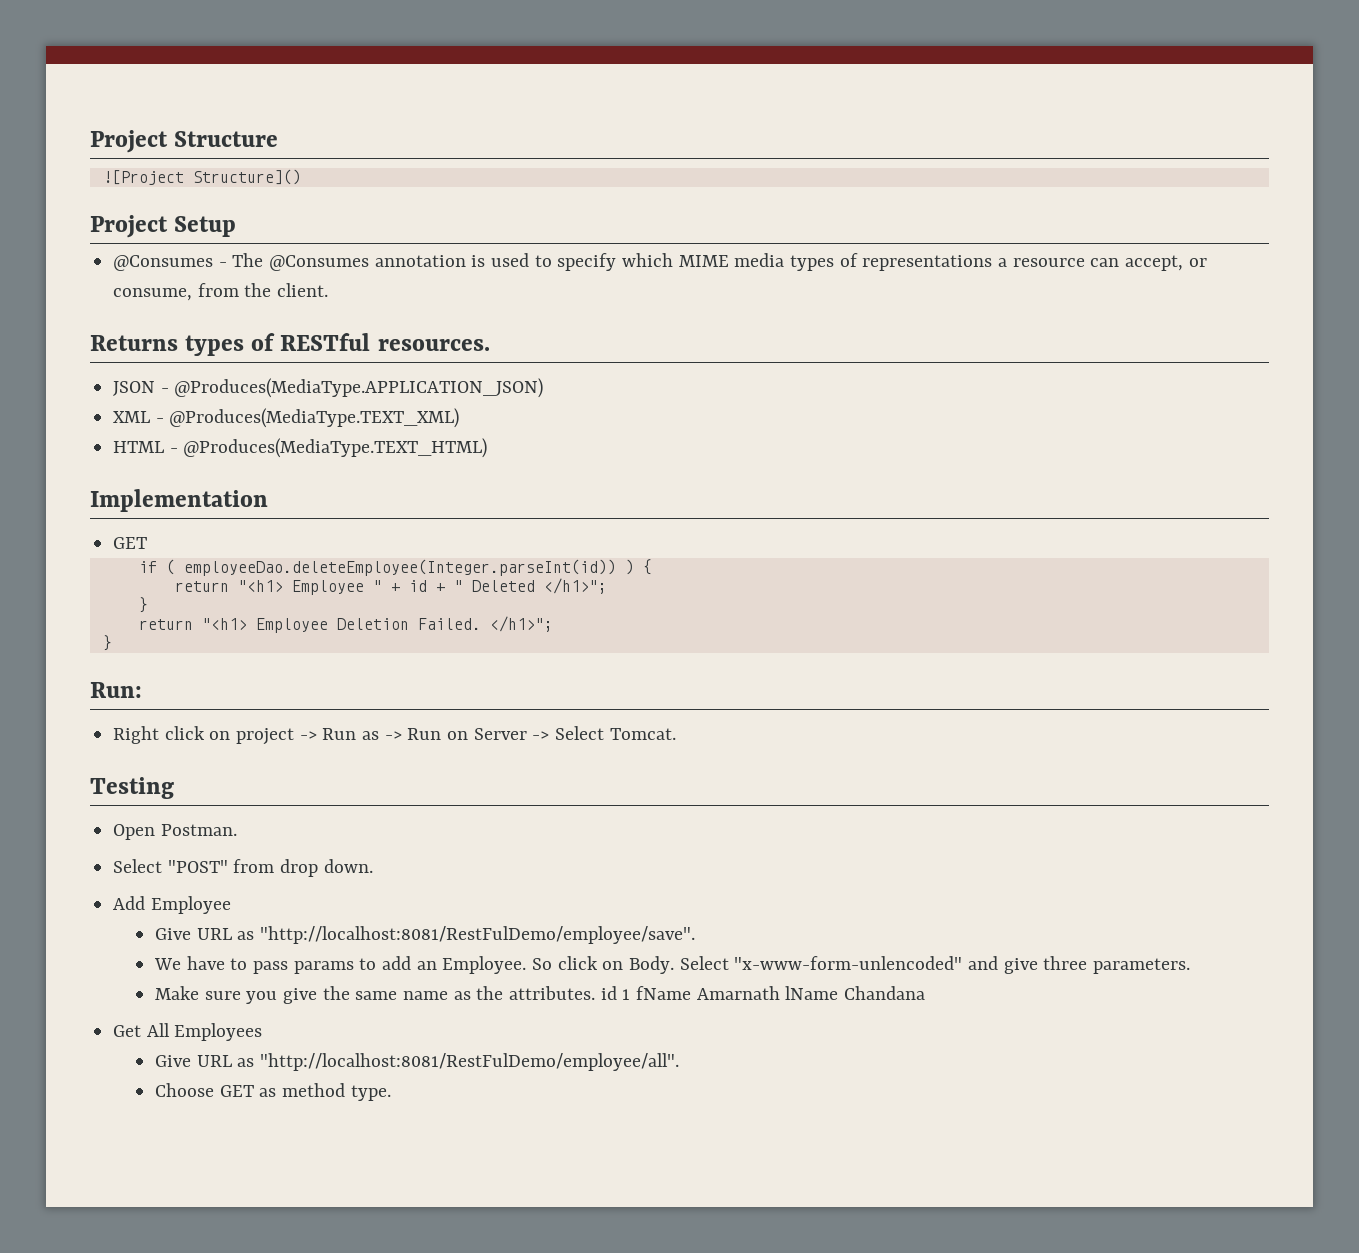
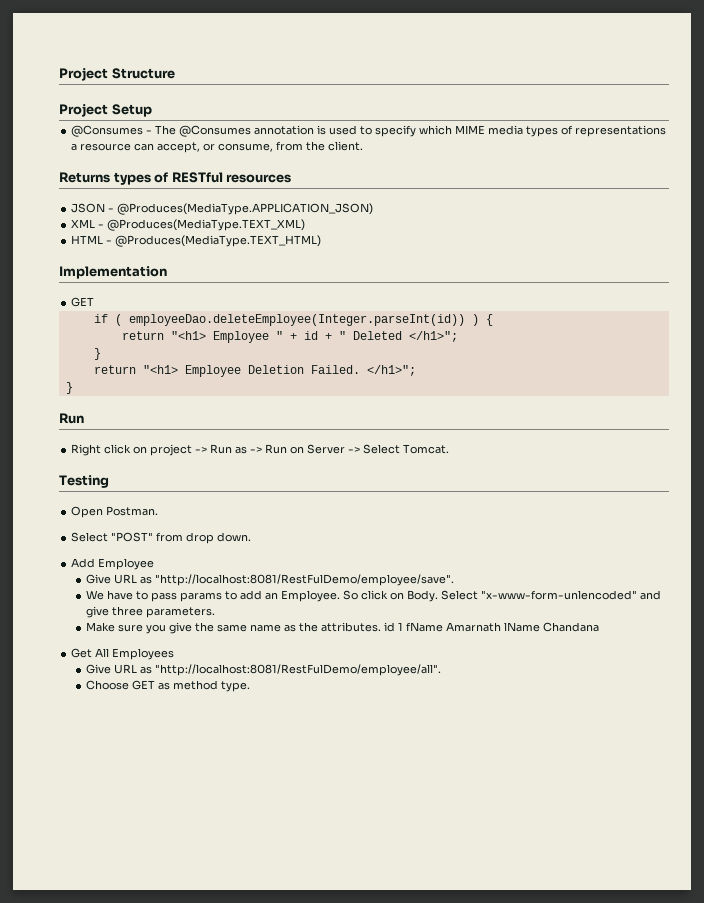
[102,169,301,185] // ![Project Structure]() -> (175, 73) none
[377,339,490,351] resources. -> [226,174,292,183] resources
[90,682,142,698] Run: -> [59,413,84,424] Run

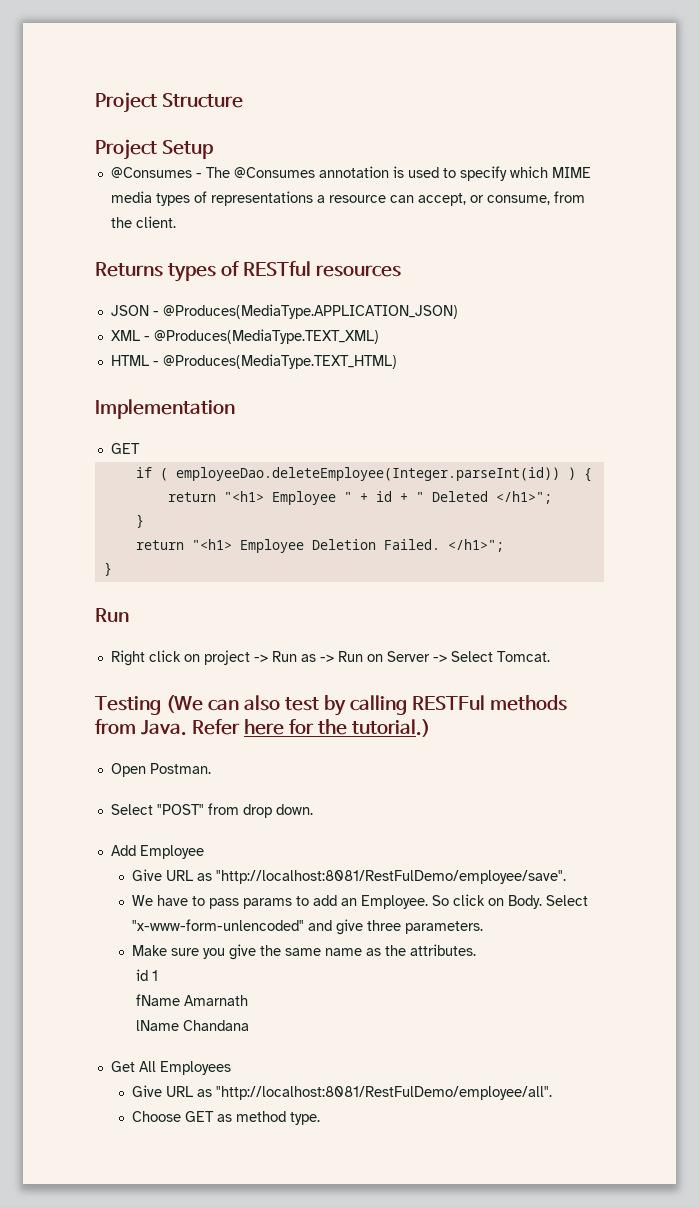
(109, 481) none -> [165,695,567,716] [95,719,430,737] (We can also test by calling RESTFul methods from Java. Refer here for the tutorial.)
(381, 627) none -> (476, 950) //
(403, 626) none -> (159, 975) //
(501, 627) none -> (249, 1000) //

